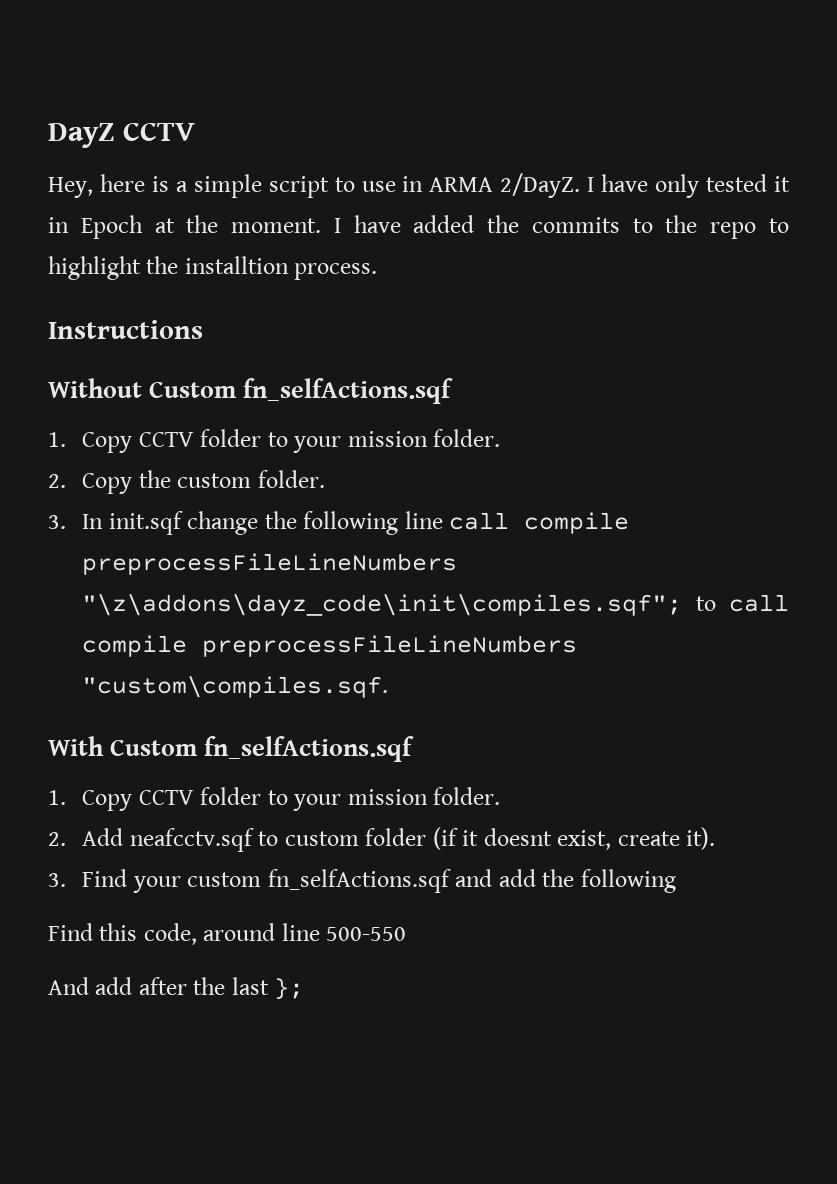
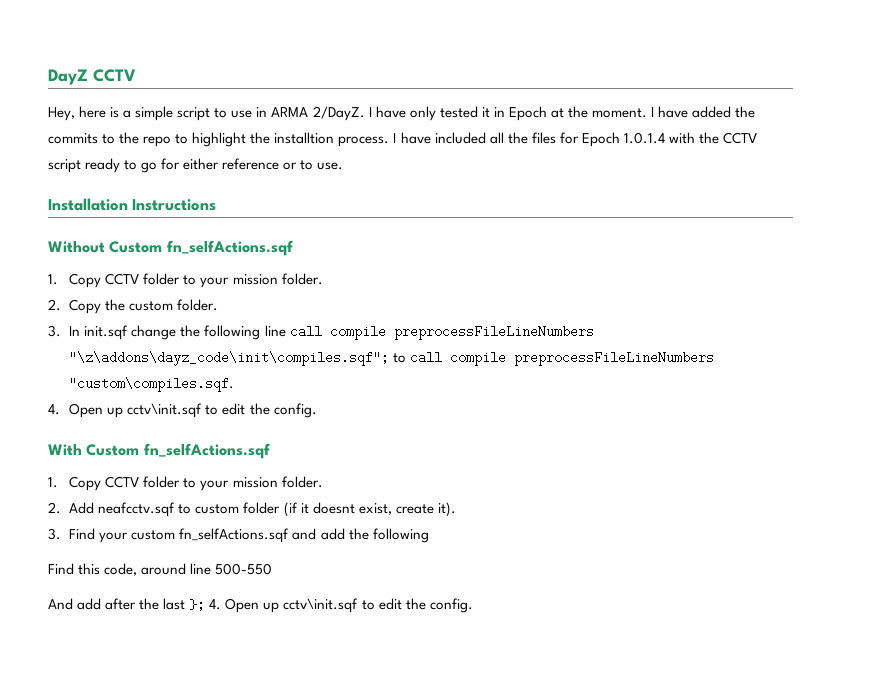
(378, 271) // -> [393,132,757,147] [48,158,344,173] [48,198,128,211] I have included all the files for Epoch 1.0.1.4 with the CCTV script ready to go for either reference or to use. // Installation
(389, 686) none -> [48,403,317,418] // 4. Open up cctv\init.sqf to edit the config.
(305, 989) none -> [209,598,473,613] 4. Open up cctv\init.sqf to edit the config.

